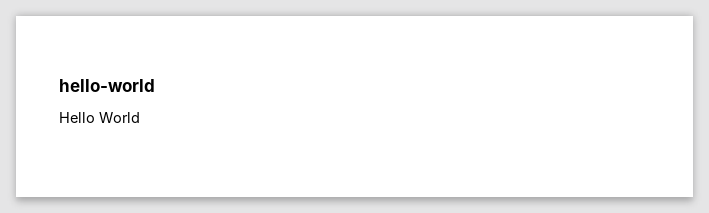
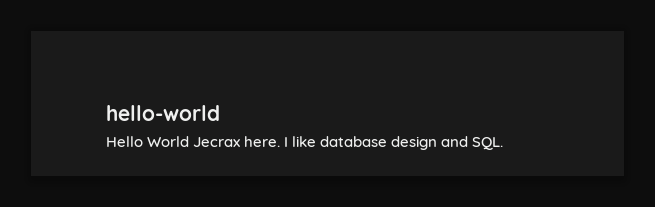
(140, 117) none -> [193,136,504,150] Jecrax here. I like database design and SQL.

